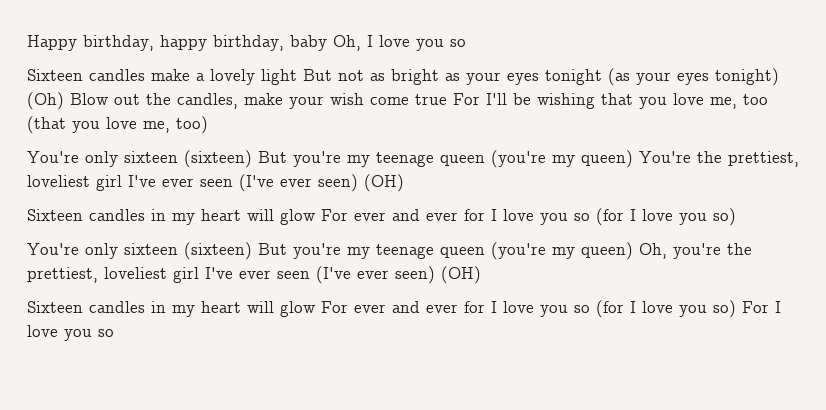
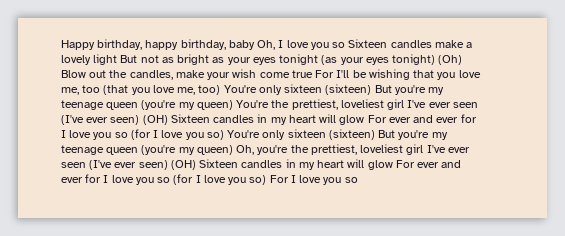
(466, 43) // -> (346, 45) none
(208, 125) // -> (221, 90) none
(404, 183) // -> (168, 120) none
(736, 217) // -> (224, 135) none
(481, 275) // -> (196, 165) none

